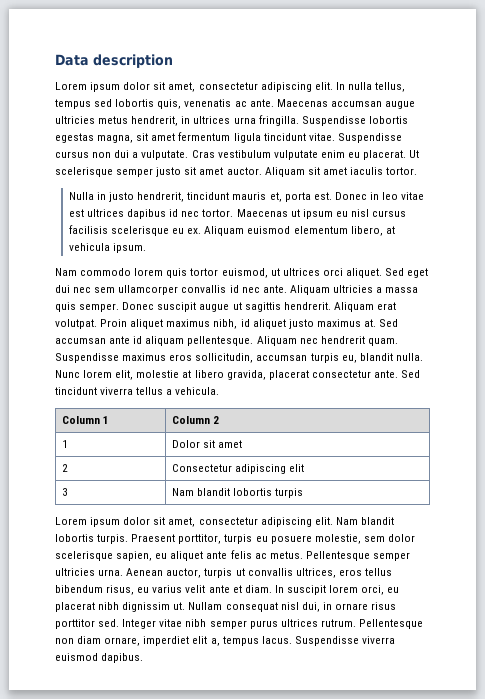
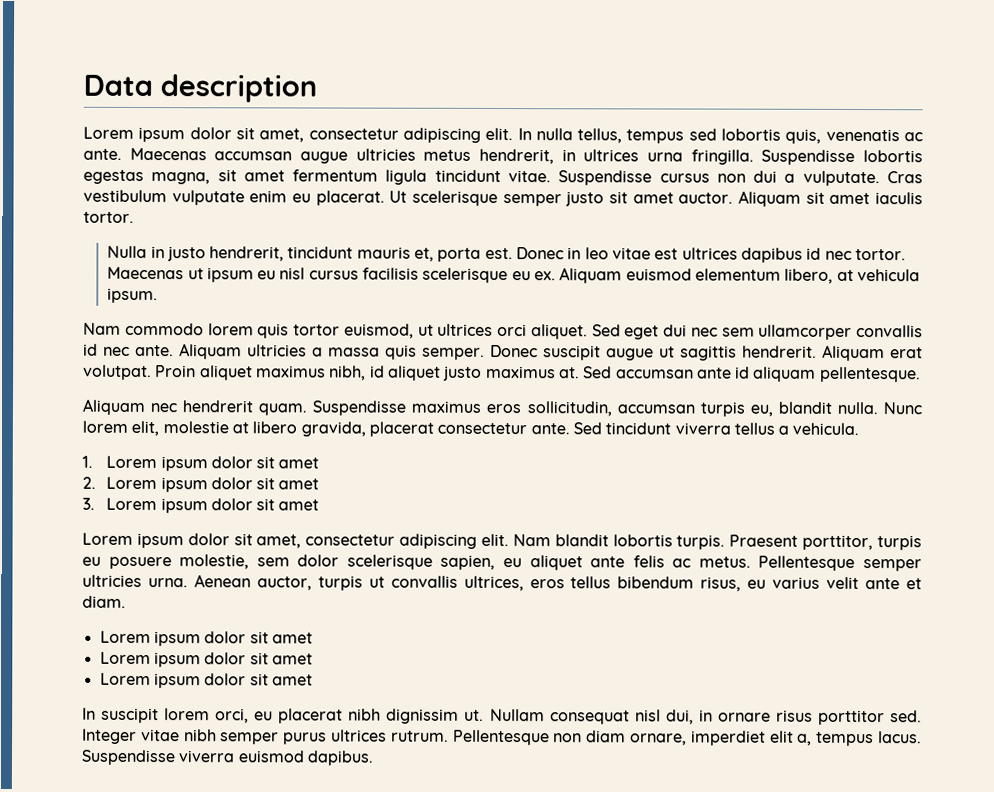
(254, 341) none -> (921, 374) //
[61,416,109,424] [171,416,219,424] [61,440,68,448] [171,440,242,448] [61,464,68,472] [171,464,304,474] [61,488,68,496] [171,488,303,498] // Column 1 | Column 2 // 1 | Dolor sit amet // 2 | Consectetur adipiscing elit // 3 | Nam blandit lobortis turpis -> [82,455,320,472] [82,476,320,493] [82,497,320,514] // 1. Lorem ipsum dolor sit amet // 2. Lorem ipsum dolor sit amet // 3. Lorem ipsum dolor sit amet
(272, 589) none -> [99,630,313,647] [99,651,313,668] [99,672,313,689] // Lorem ipsum dolor sit amet // Lorem ipsum dolor sit amet // Lorem ipsum dolor sit amet //

